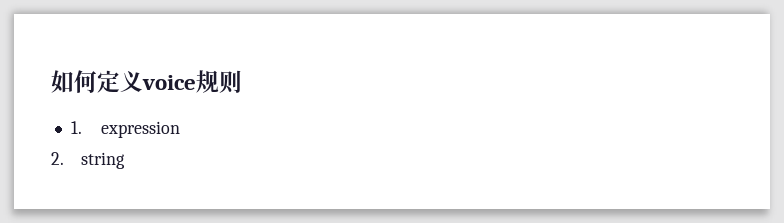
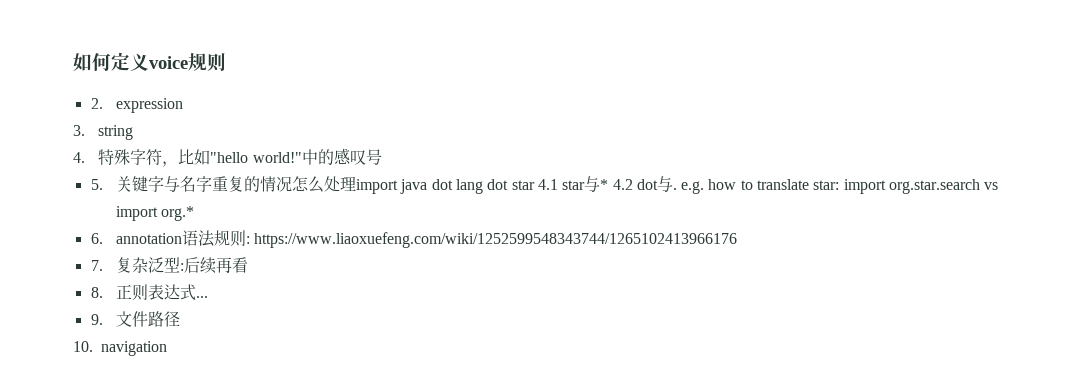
[70,121,82,134] 1. -> [90,98,103,109] 2.
[51,152,64,165] 2. -> [73,125,85,136] 3.
(126, 160) none -> [73,148,382,167] [90,176,999,194] [115,206,195,221] [90,230,738,248] [90,257,248,274] [90,284,208,301] [90,311,180,327] [73,341,167,356] // 4.特殊字符，比如"hello world!"中的感叹号 // 5.关键字与名字重复的情况怎么处理import java dot lang dot star 4.1 star与* 4.2 dot与. e.g. how to translate star: import org.star.search vs import org.* // 6. annotation语法规则: https://www.liaoxuefeng.com/wiki/1252599548343744/1265102413966176 // 7.复杂泛型:后续再看 // 8.正则表达式... // 9.文件路径 // 10. navigation

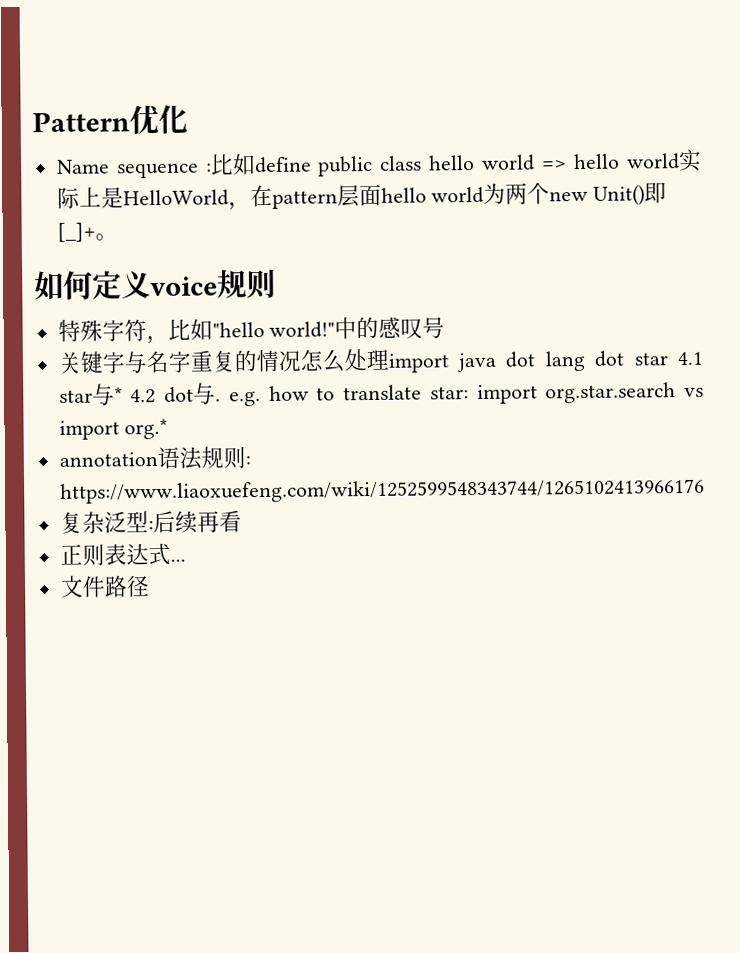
(73, 62) none -> [32,104,188,135] [56,148,703,179] [56,182,668,211] [56,222,118,242] Pattern优化 // Name sequence :比如define public class hello world => hello world实际上是HelloWorld，在pattern层面hello world为两个new Unit()即[_]+。 //
[90,98,183,113] [73,125,134,140] [73,152,85,163] 2. expression // 3. string // 4. -> (276, 284) none
[90,179,103,190] 5. -> (446, 327) none
[90,233,103,244] 6. -> (169, 429) none
[90,260,103,271] 7. -> (705, 490) none
[90,287,103,298] 8. -> (242, 521) none
[90,314,103,325] 9. -> (186, 560) none
[73,341,167,356] // 10. navigation -> (150, 586) none

